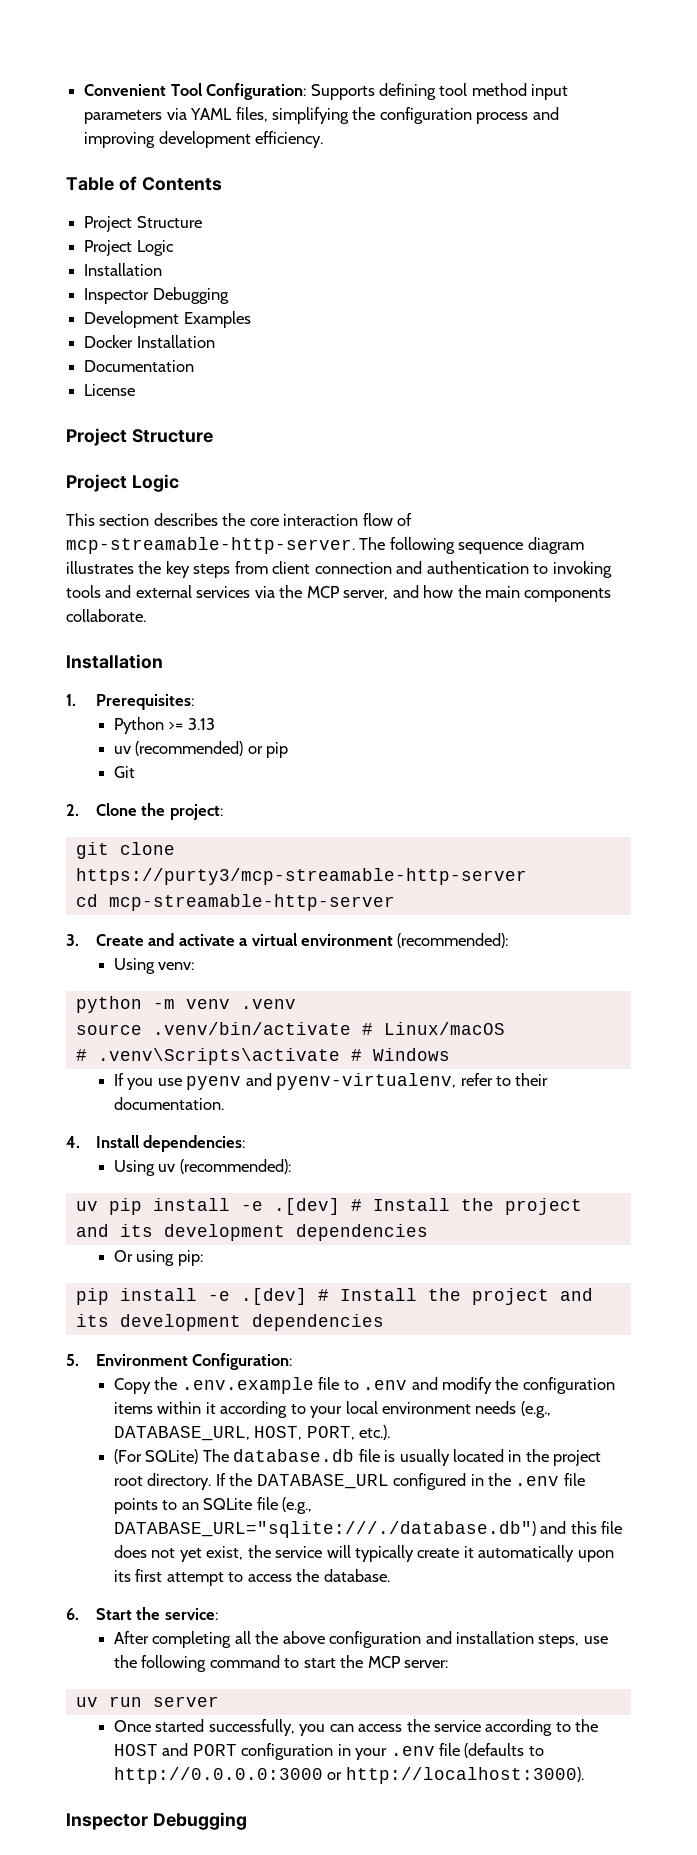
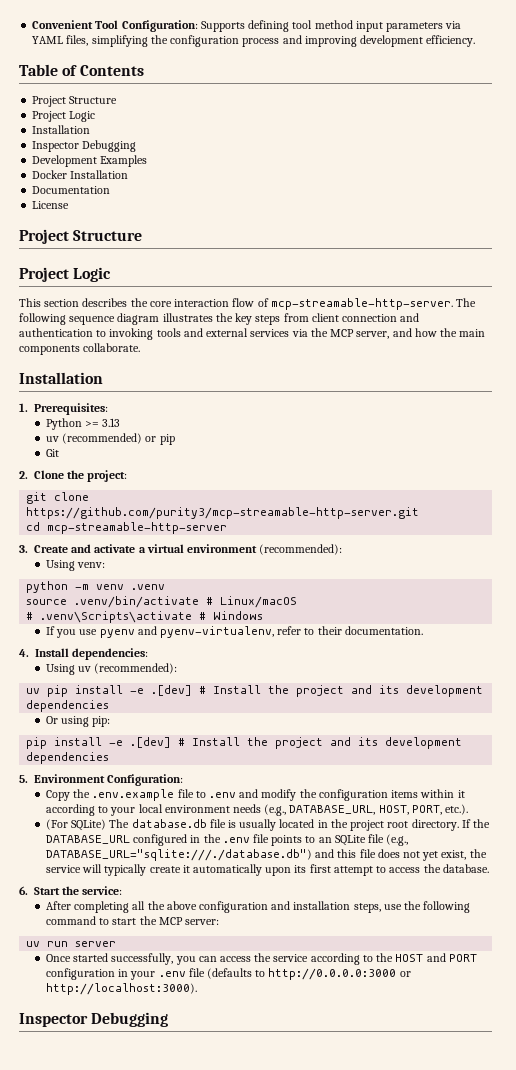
[75,868,527,885] https://purty3/mcp-streamable-http-server -> [26,507,420,519] https://github.com/purity3/mcp-streamable-http-server.git

